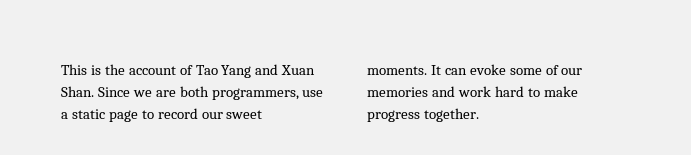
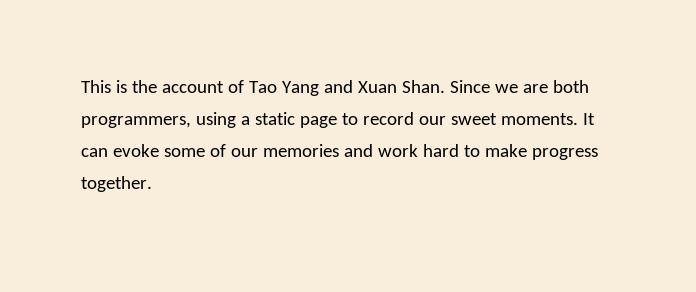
[302,90,324,97] use -> [195,112,236,128] using

